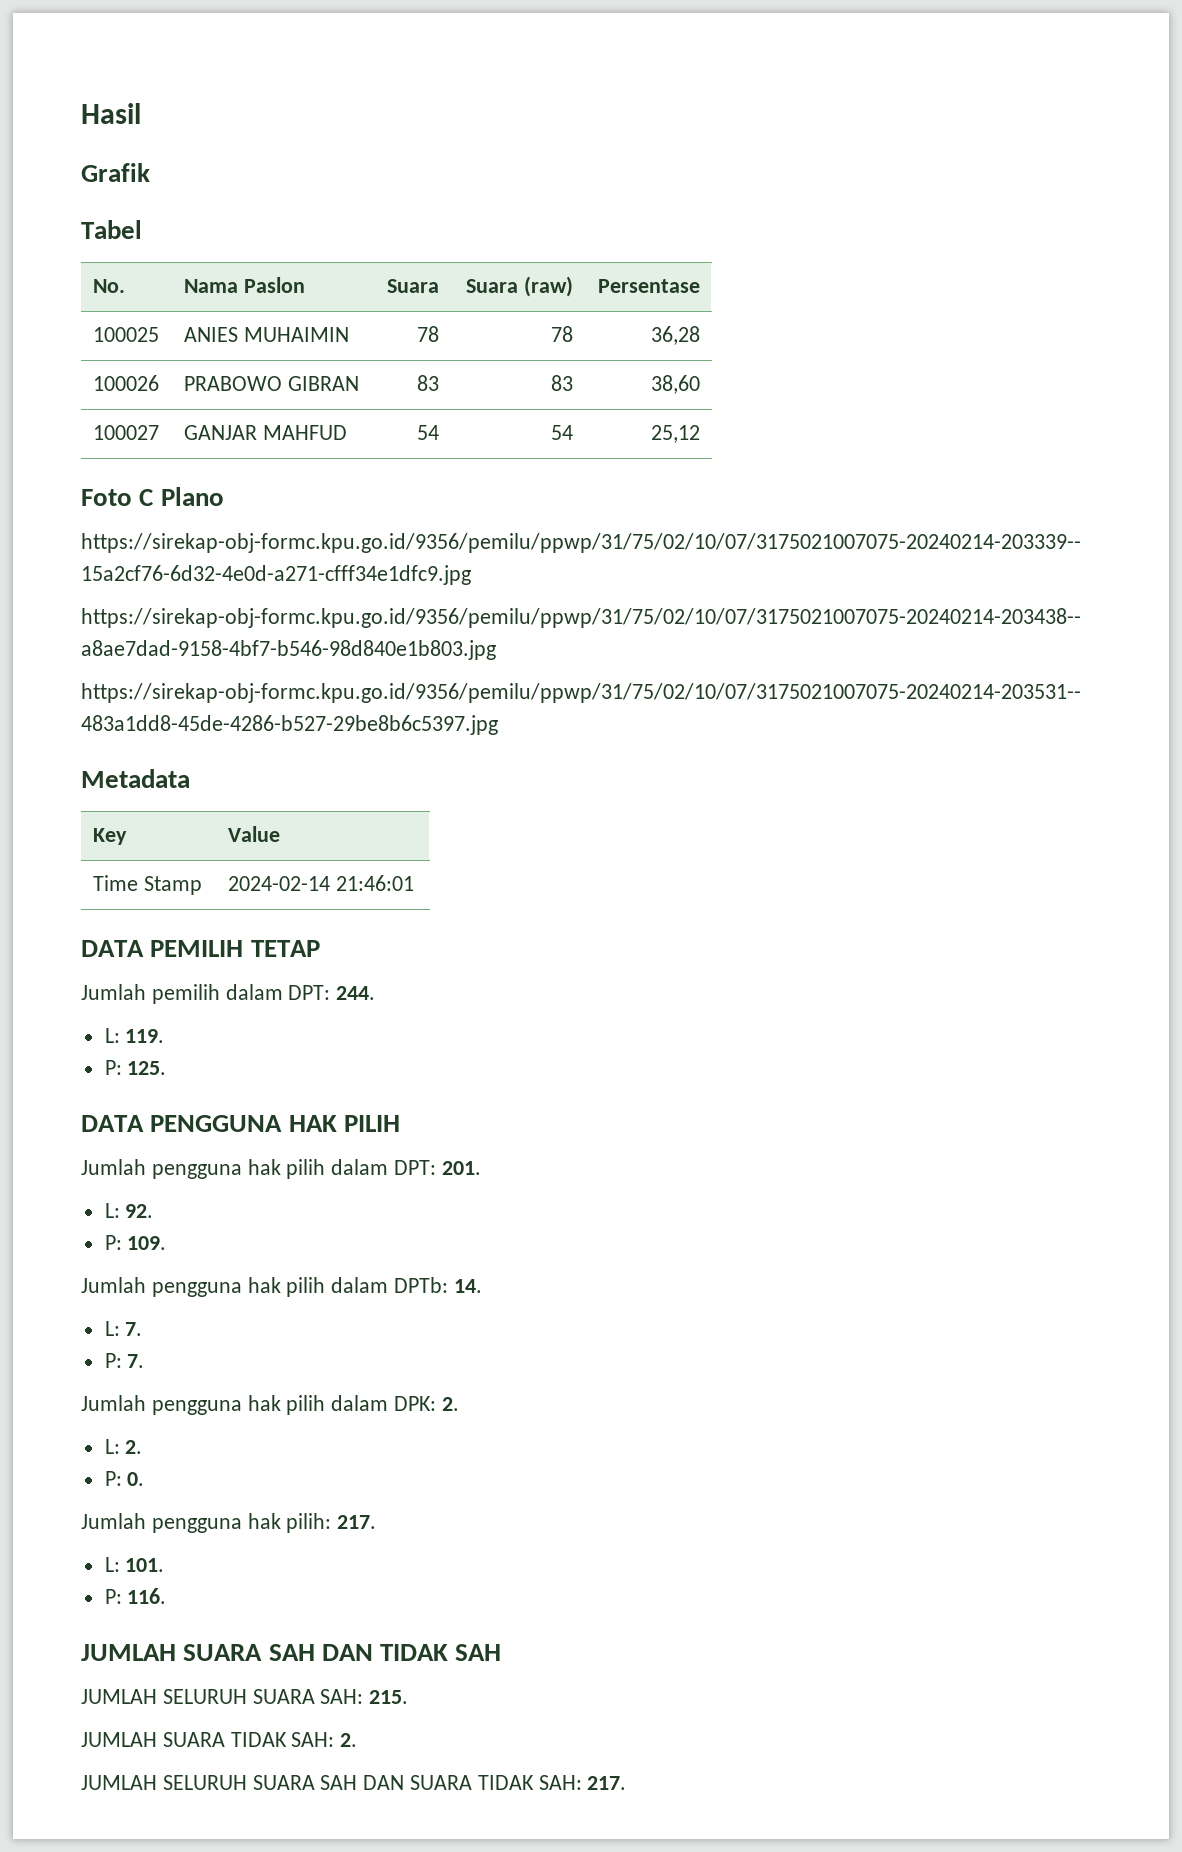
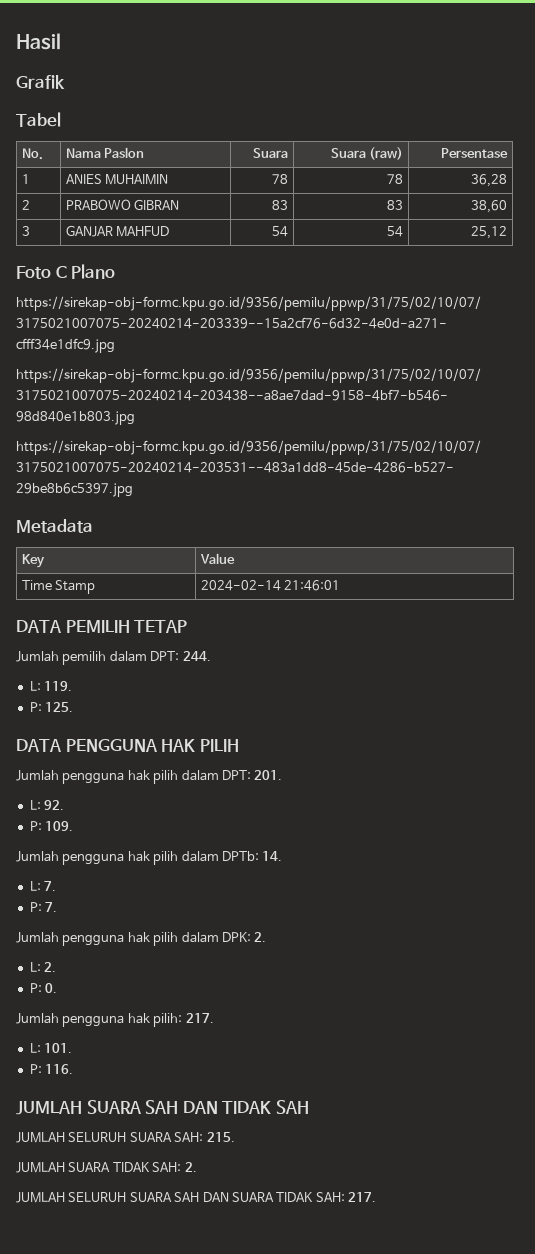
[93,327,160,342] 100025 -> [21,174,30,184] 1
[93,375,160,391] 100026 -> [21,200,30,210] 2
[93,425,160,440] 100027 -> [21,226,30,236] 3

